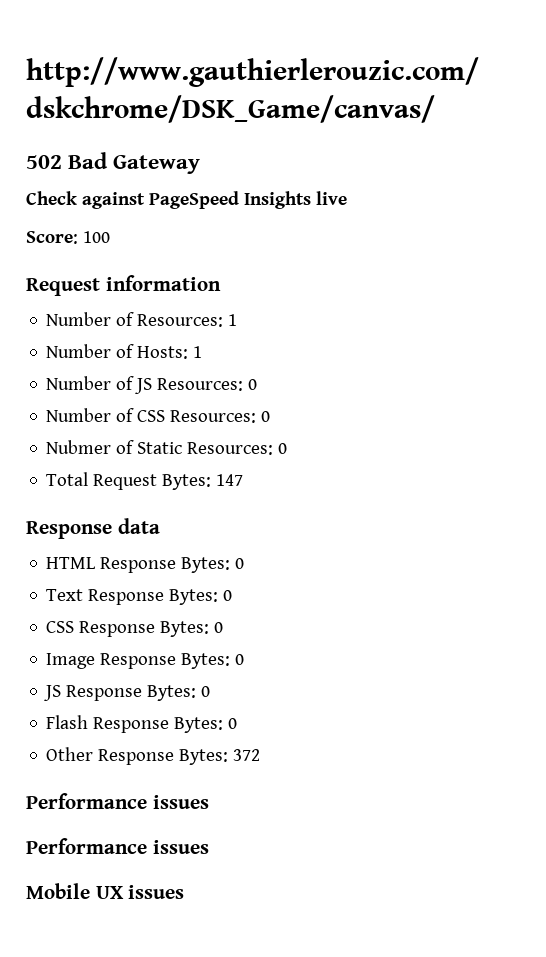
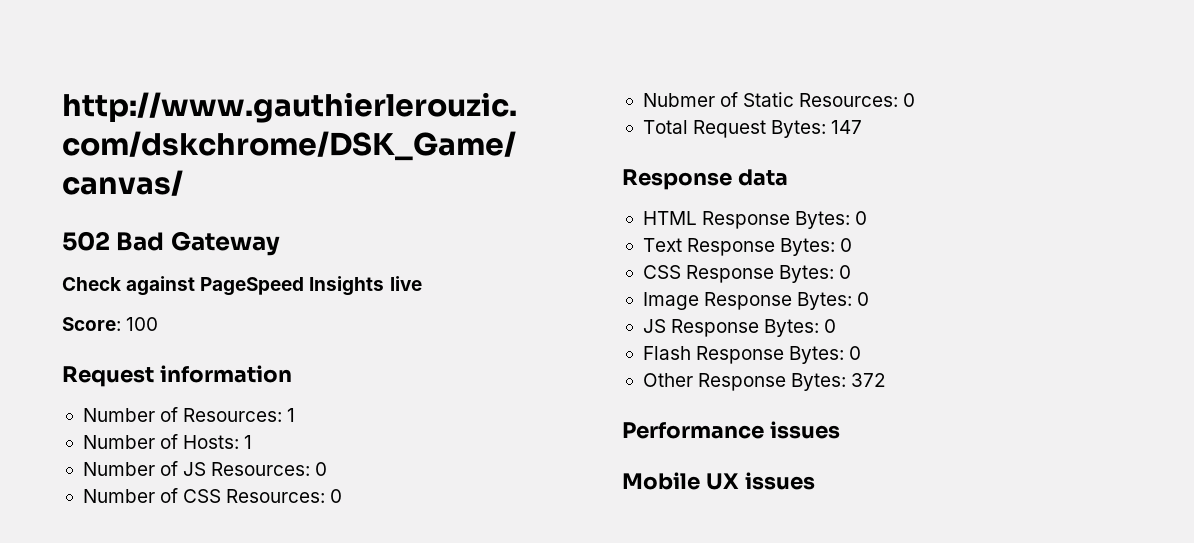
[26,838,209,854] // Performance issues -> (840, 430) none

